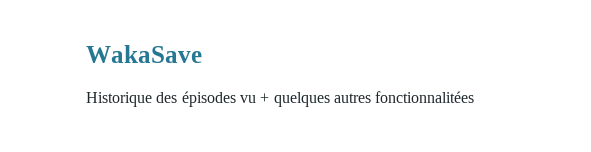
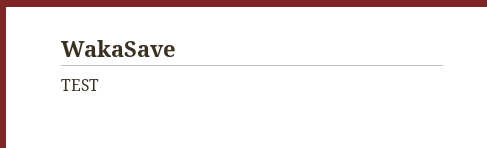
[86,91,475,107] Historique des épisodes vu + quelques autres fonctionnalitées -> [61,79,99,91] TEST

